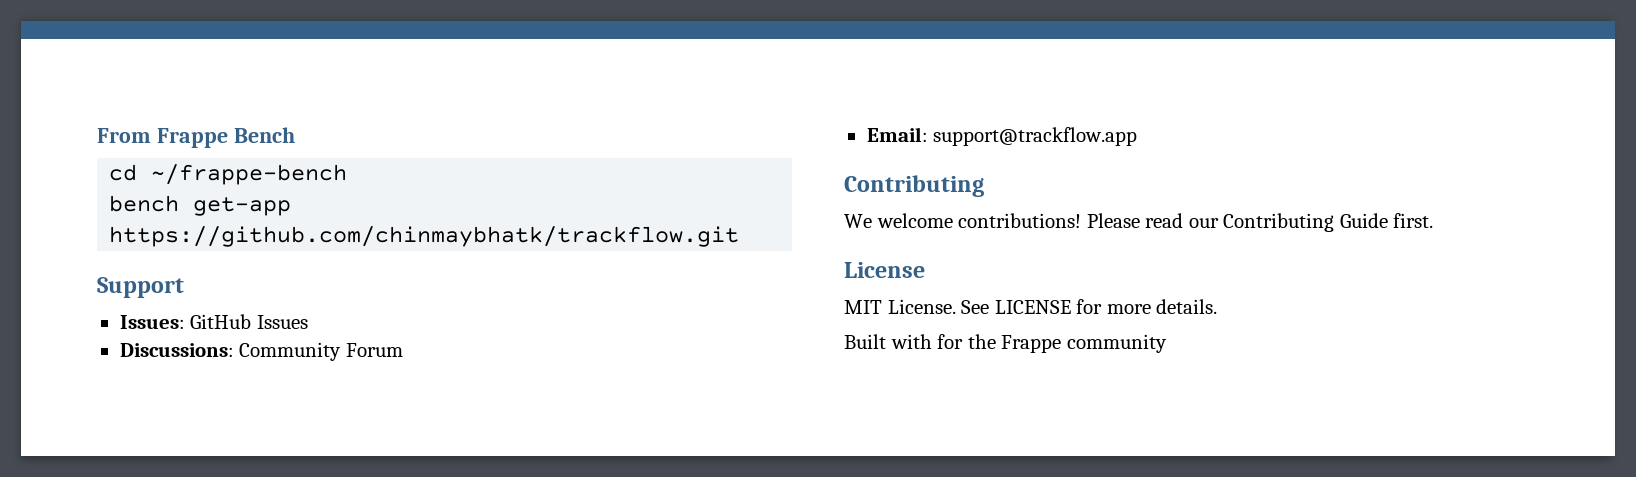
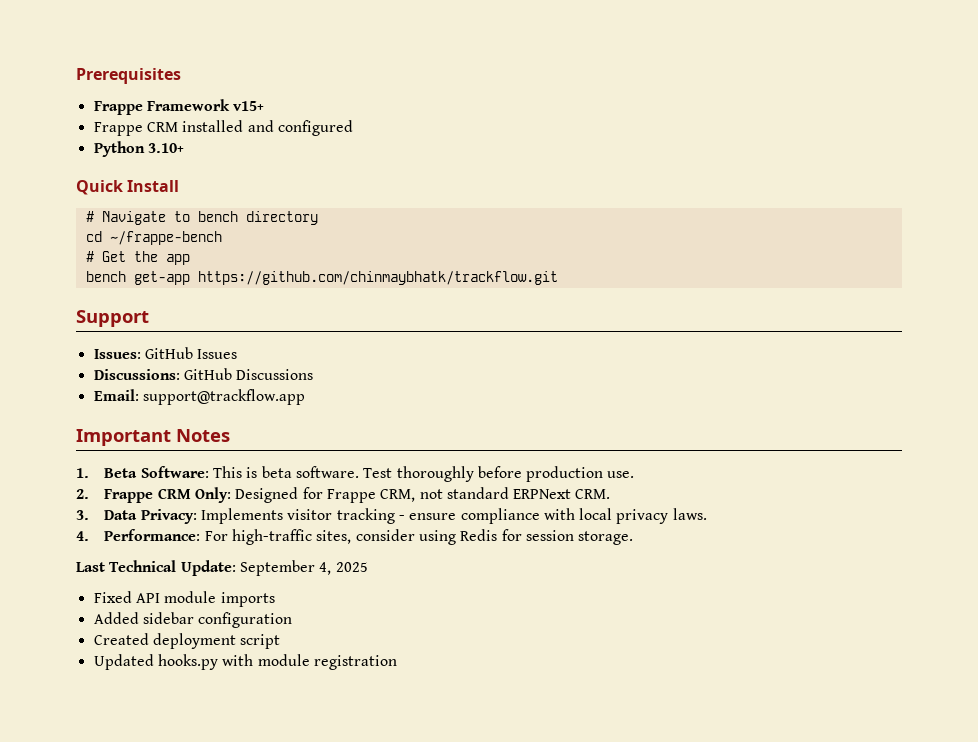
[97,127,295,148] [109,164,348,185] From Frappe Bench // cd ~/frappe-bench -> [76,68,181,84] [93,99,265,115] [93,120,353,136] [93,141,184,157] [76,180,180,195] [85,211,318,225] [85,231,222,245] [85,251,190,265] Prerequisites // Frappe Framework v15+ // Frappe CRM installed and configured // Python 3.10+ // Quick Install // # Navigate to bench directory // cd ~/frappe-bench // # Get the app
[239,342,403,361] Community Forum -> [183,368,314,380] GitHub Discussions
[844,175,984,197] [844,213,1434,232] [844,262,925,278] [844,299,1218,314] [844,334,1167,353] Contributing // We welcome contributions! Please read our Contributing Guide first. // License // MIT License. See LICENSE for more details. // Built with for the Frappe community -> [76,429,230,446] [76,466,635,482] [76,487,611,503] [76,508,707,524] [76,529,634,545] [76,560,368,576] [93,591,275,607] [93,612,293,628] [93,633,281,649] [93,654,397,670] Important Notes // 1. Beta Software: This is beta software. Test thoroughly before production use. // 2. Frappe CRM Only: Designed for Frappe CRM, not standard ERPNext CRM. // 3. Data Privacy: Implements visitor tracking - ensure compliance with local privacy laws. // 4. Performance: For high-traffic sites, consider using Redis for session storage. // Last Technical Update: September 4, 2025 // Fixed API module imports // Added sidebar configuration // Created deployment script // Updated hooks.py with module registration

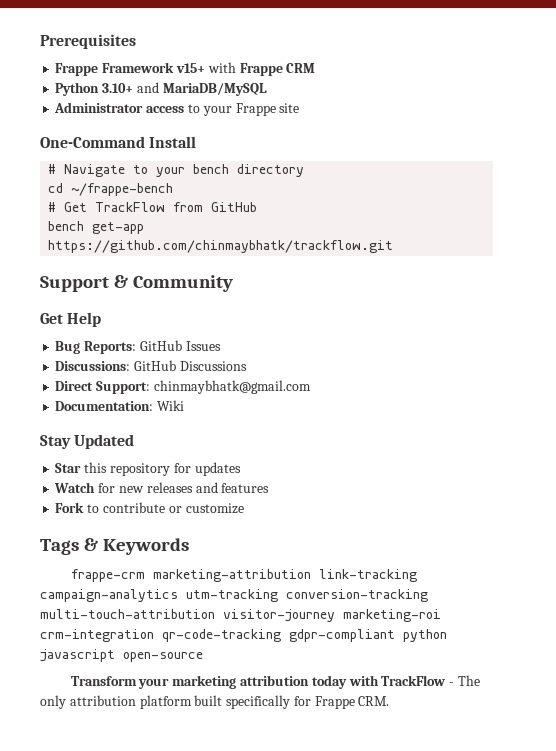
[93,120,353,136] // Frappe CRM installed and configured -> [207,62,316,76] with Frappe CRM
[76,180,123,195] // Quick -> [136,82,267,96] [54,102,300,116] [40,136,145,148] and MariaDB/MySQL // Administrator access to your Frappe site // One-Command
(190, 216) none -> [156,167,186,177] your
[133,251,190,265] the app -> [95,202,258,212] TrackFlow from GitHub
[93,349,141,359] // Issues: -> [114,275,234,292] [40,312,102,327] [55,341,137,354] & Community // Get Help // Bug Reports:
[93,389,305,405] [76,429,230,446] [76,466,635,482] [76,487,611,503] [76,508,707,524] [76,529,634,545] [76,560,368,576] [93,591,275,607] [93,612,293,628] [93,633,281,649] [93,654,397,670] Email: support@trackflow.app // Important Notes // 1. Beta Software: This is beta software. Test thoroughly before production use. // 2. Frappe CRM Only: Designed for Frappe CRM, not standard ERPNext CRM. // 3. Data Privacy: Implements visitor tracking - ensure compliance with local privacy laws. // 4. Performance: For high-traffic sites, consider using Redis for session storage. // Last Technical Update: September 4, 2025 // Fixed API module imports // Added sidebar configuration // Created deployment script // Updated hooks.py with module registration -> [55,380,311,394] [55,400,185,411] [40,434,135,449] [55,462,241,476] [54,482,270,493] [55,502,244,514] [40,538,190,555] [70,569,417,582] [40,589,428,602] [40,609,441,622] [40,629,447,642] [40,649,203,662] [70,675,480,689] [40,695,390,709] Direct Support: chinmaybhatk@gmail.com // Documentation: Wiki // Stay Updated // Star this repository for updates // Watch for new releases and features // Fork to contribute or customize // Tags & Keywords // frappe-crm marketing-attribution link-tracking campaign-analytics utm-tracking conversion-tracking multi-touch-attribution visitor-journey marketing-roi crm-integration qr-code-tracking gdpr-compliant python javascript open-source // Transform your marketing attribution today with TrackFlow - The only attribution platform built specifically for Frappe CRM.

